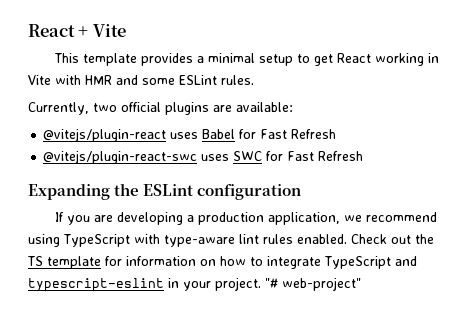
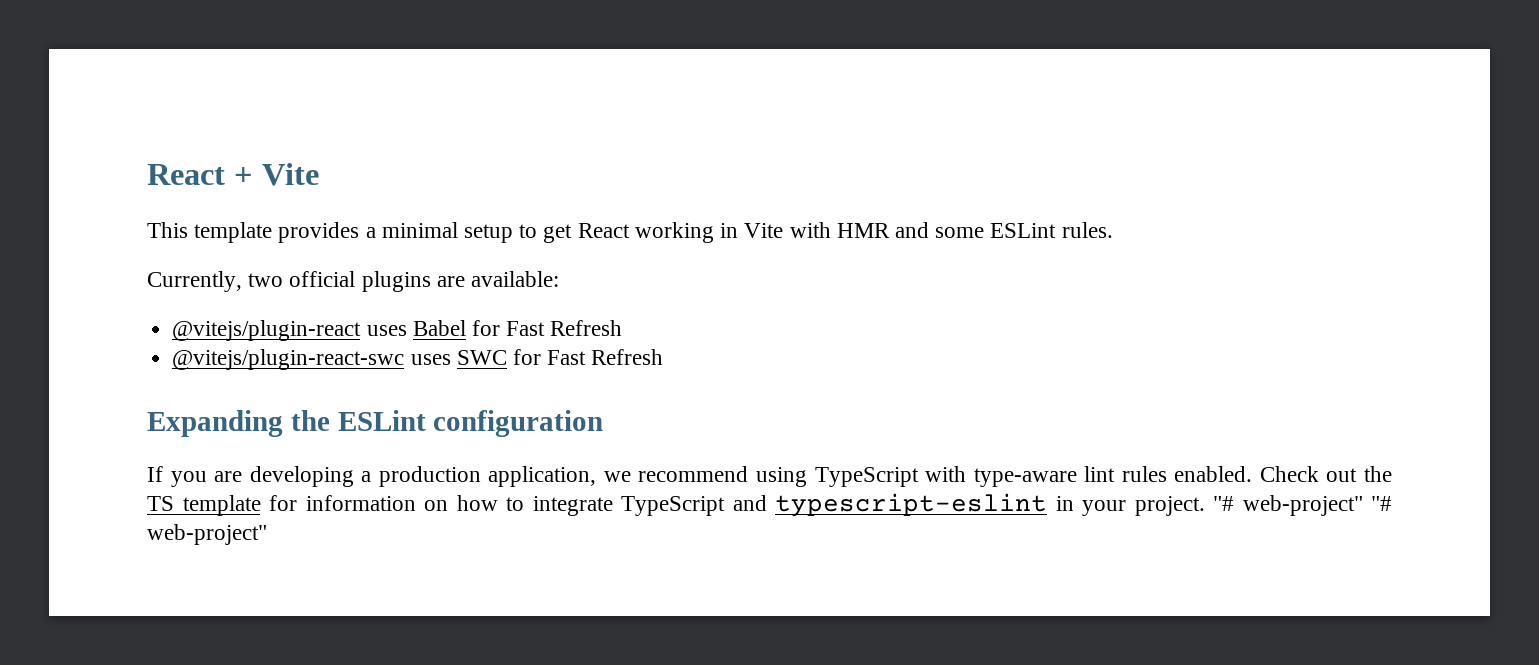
(361, 284) none -> [1371,496,1392,511] [147,524,267,545] "# web-project"

